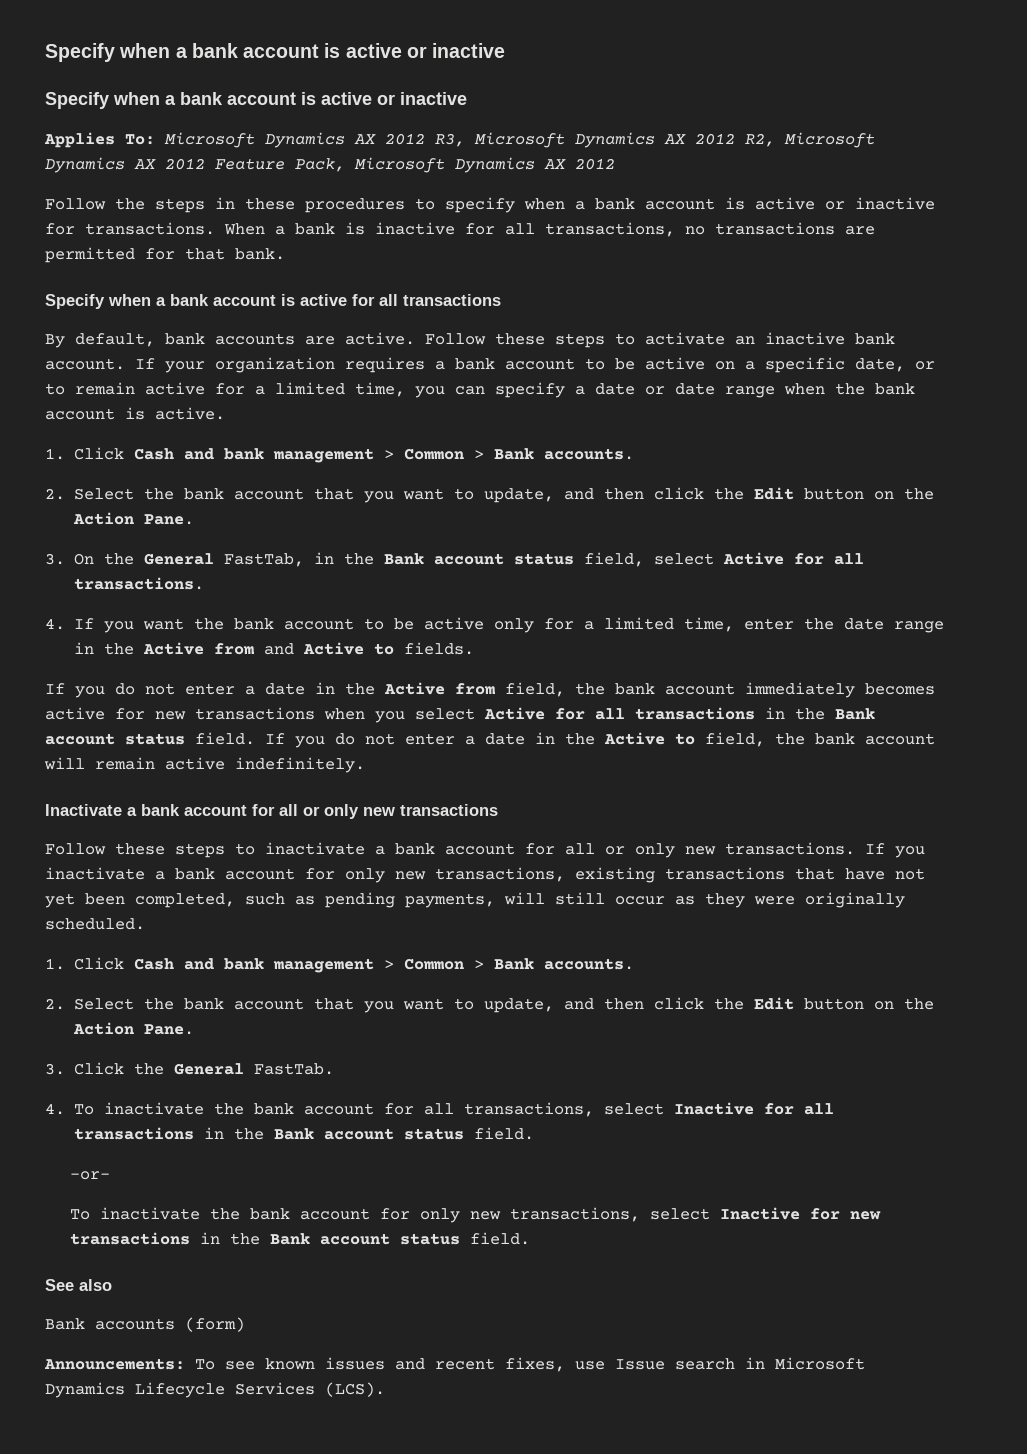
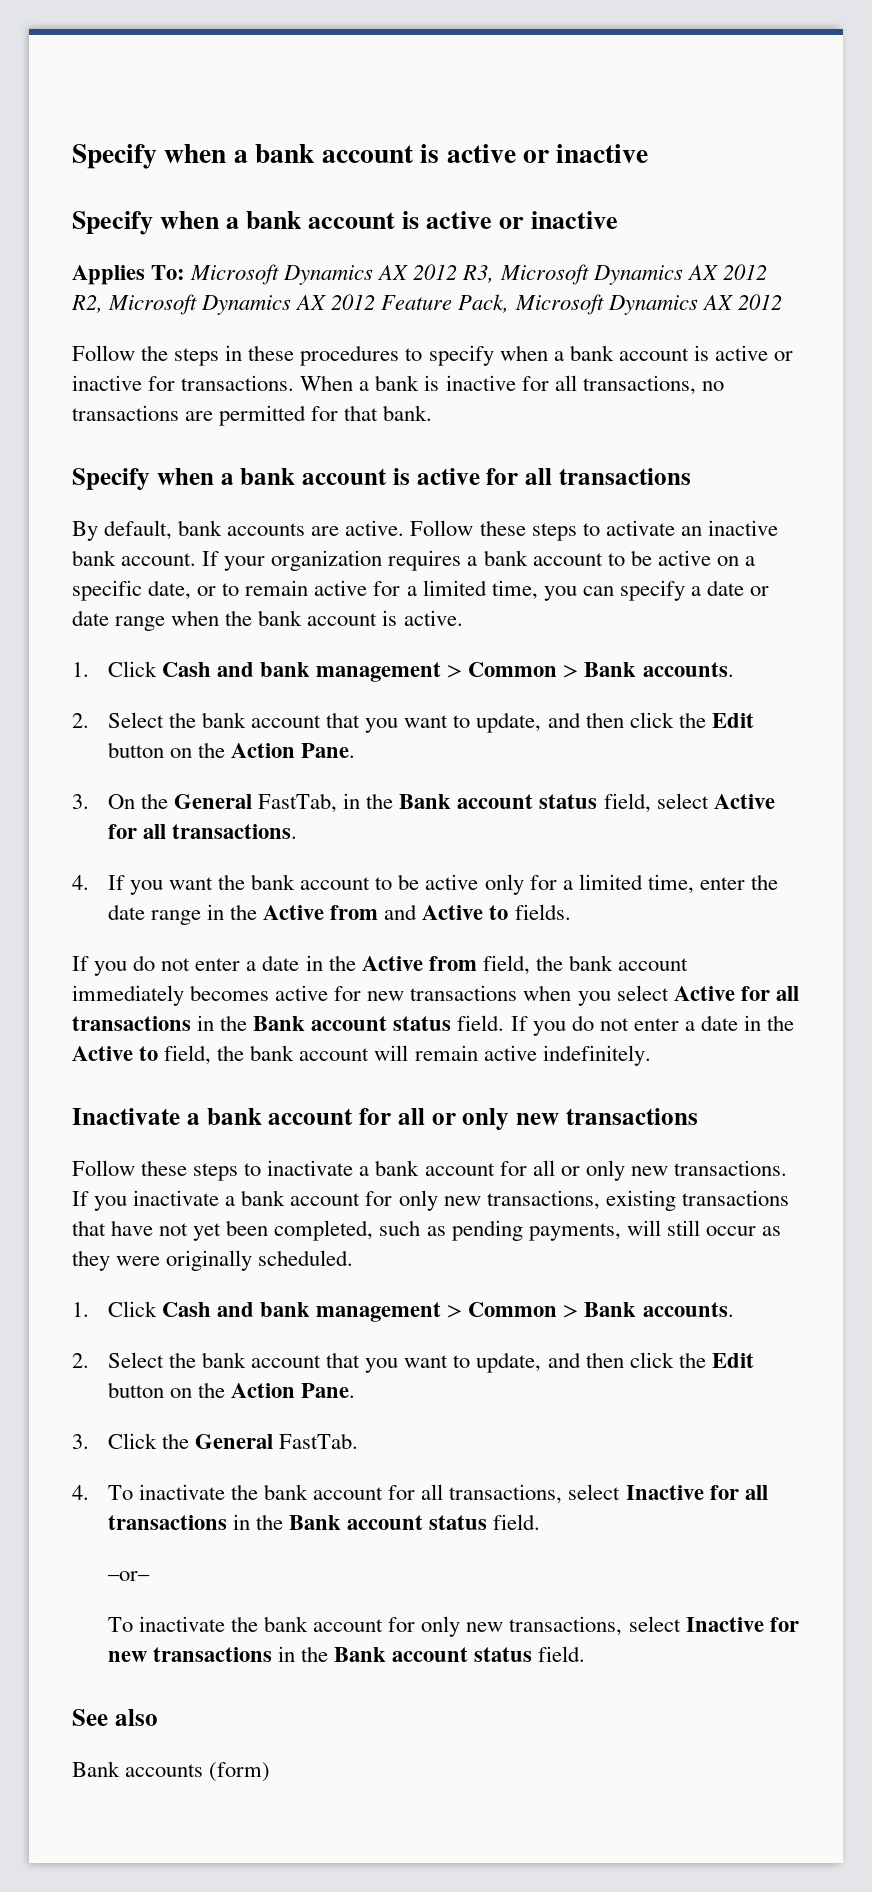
[44,1357,865,1372] [45,1382,385,1398] // Announcements: To see known issues and recent fixes, use Issue search in Microsoft Dynamics Lifecycle Services (LCS). -> (271, 1772) none

